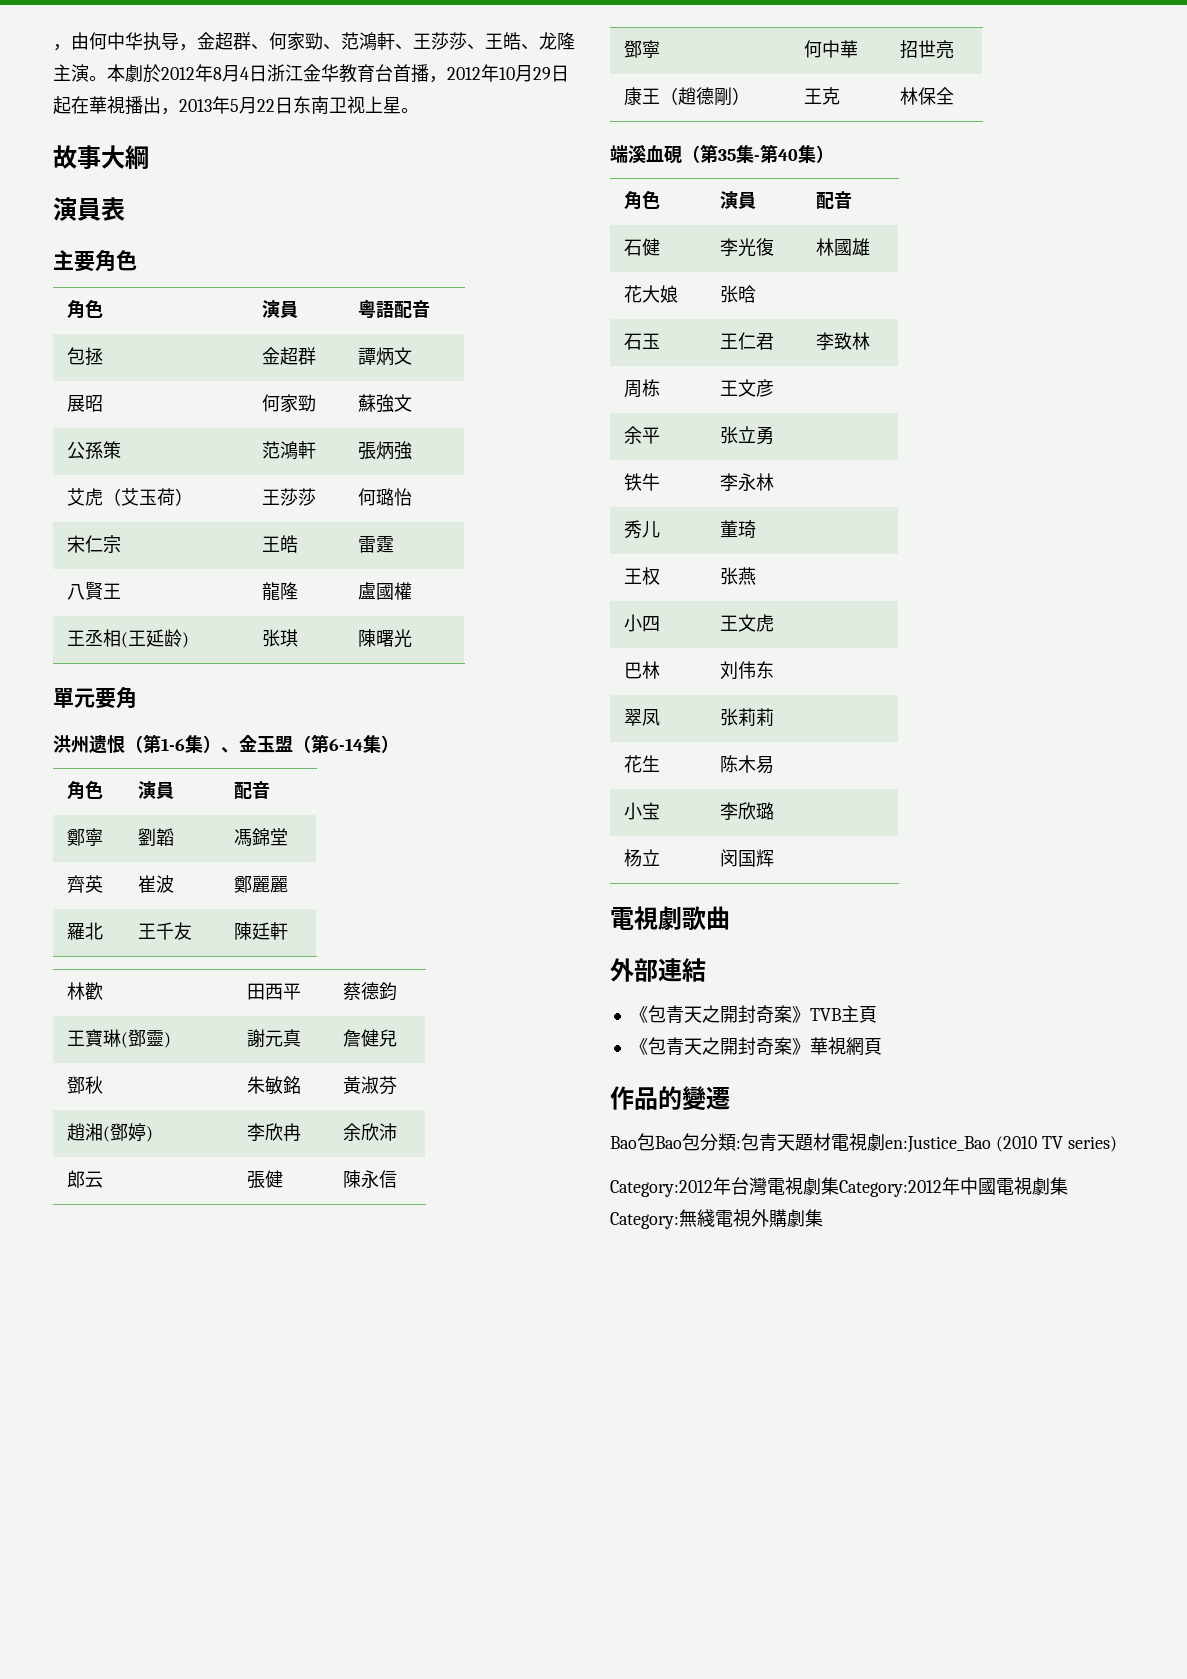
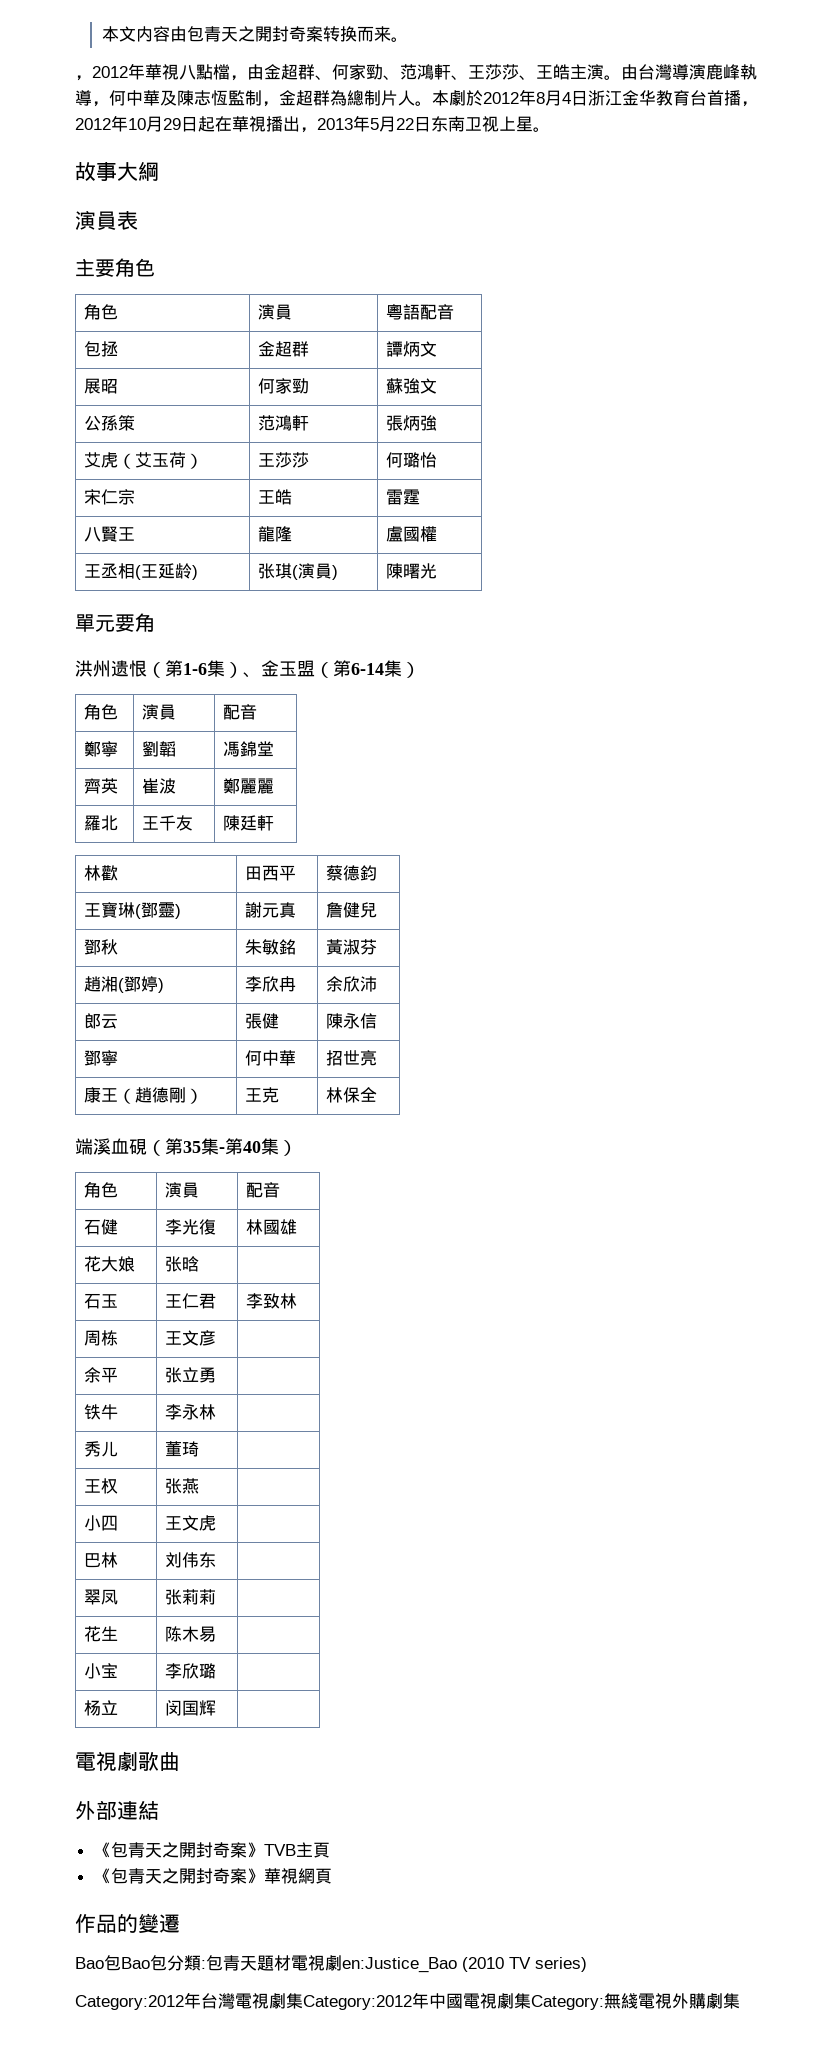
[53,32,197,51] ，由何中华执导， -> [101,26,408,42] [75,63,264,81] 本文内容由包青天之開封奇案转换而来。 // ，2012年華視八點檔，由
[521,32,575,50] [53,64,89,82] 、龙隆主演 -> [570,64,757,80] [75,90,415,107] 主演。由台灣導演鹿峰執導，何中華及陳志恆監制，金超群為總制片人
(299, 638) none -> [291,563,338,580] (演員)

